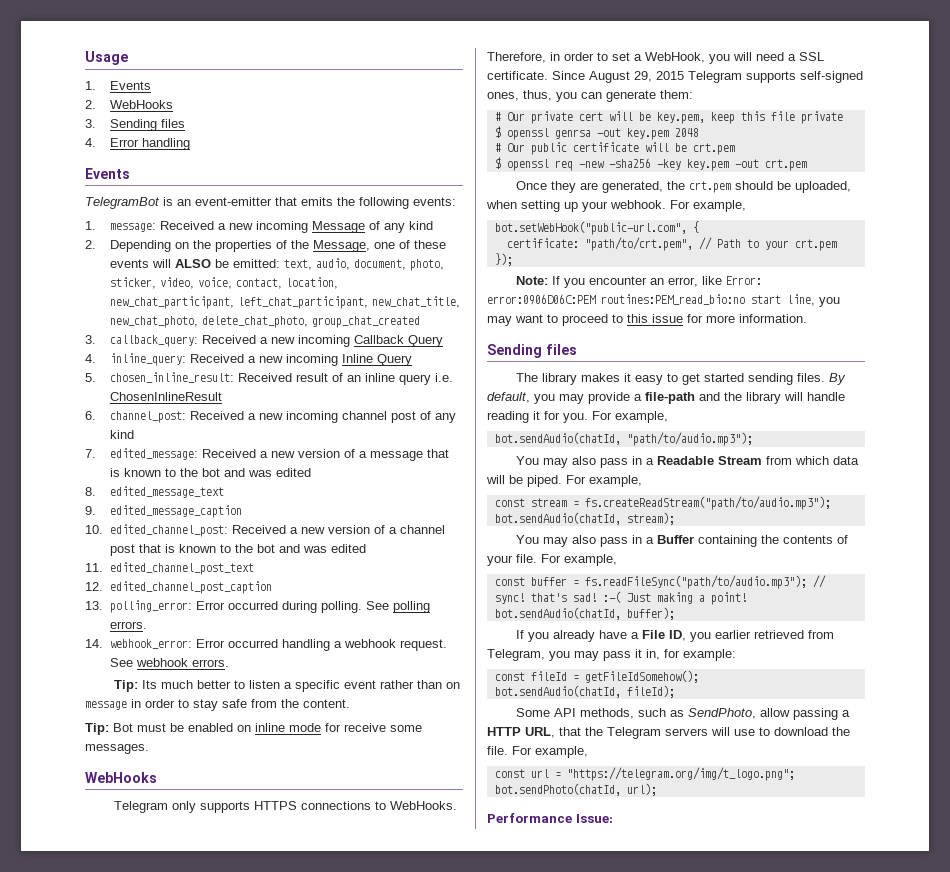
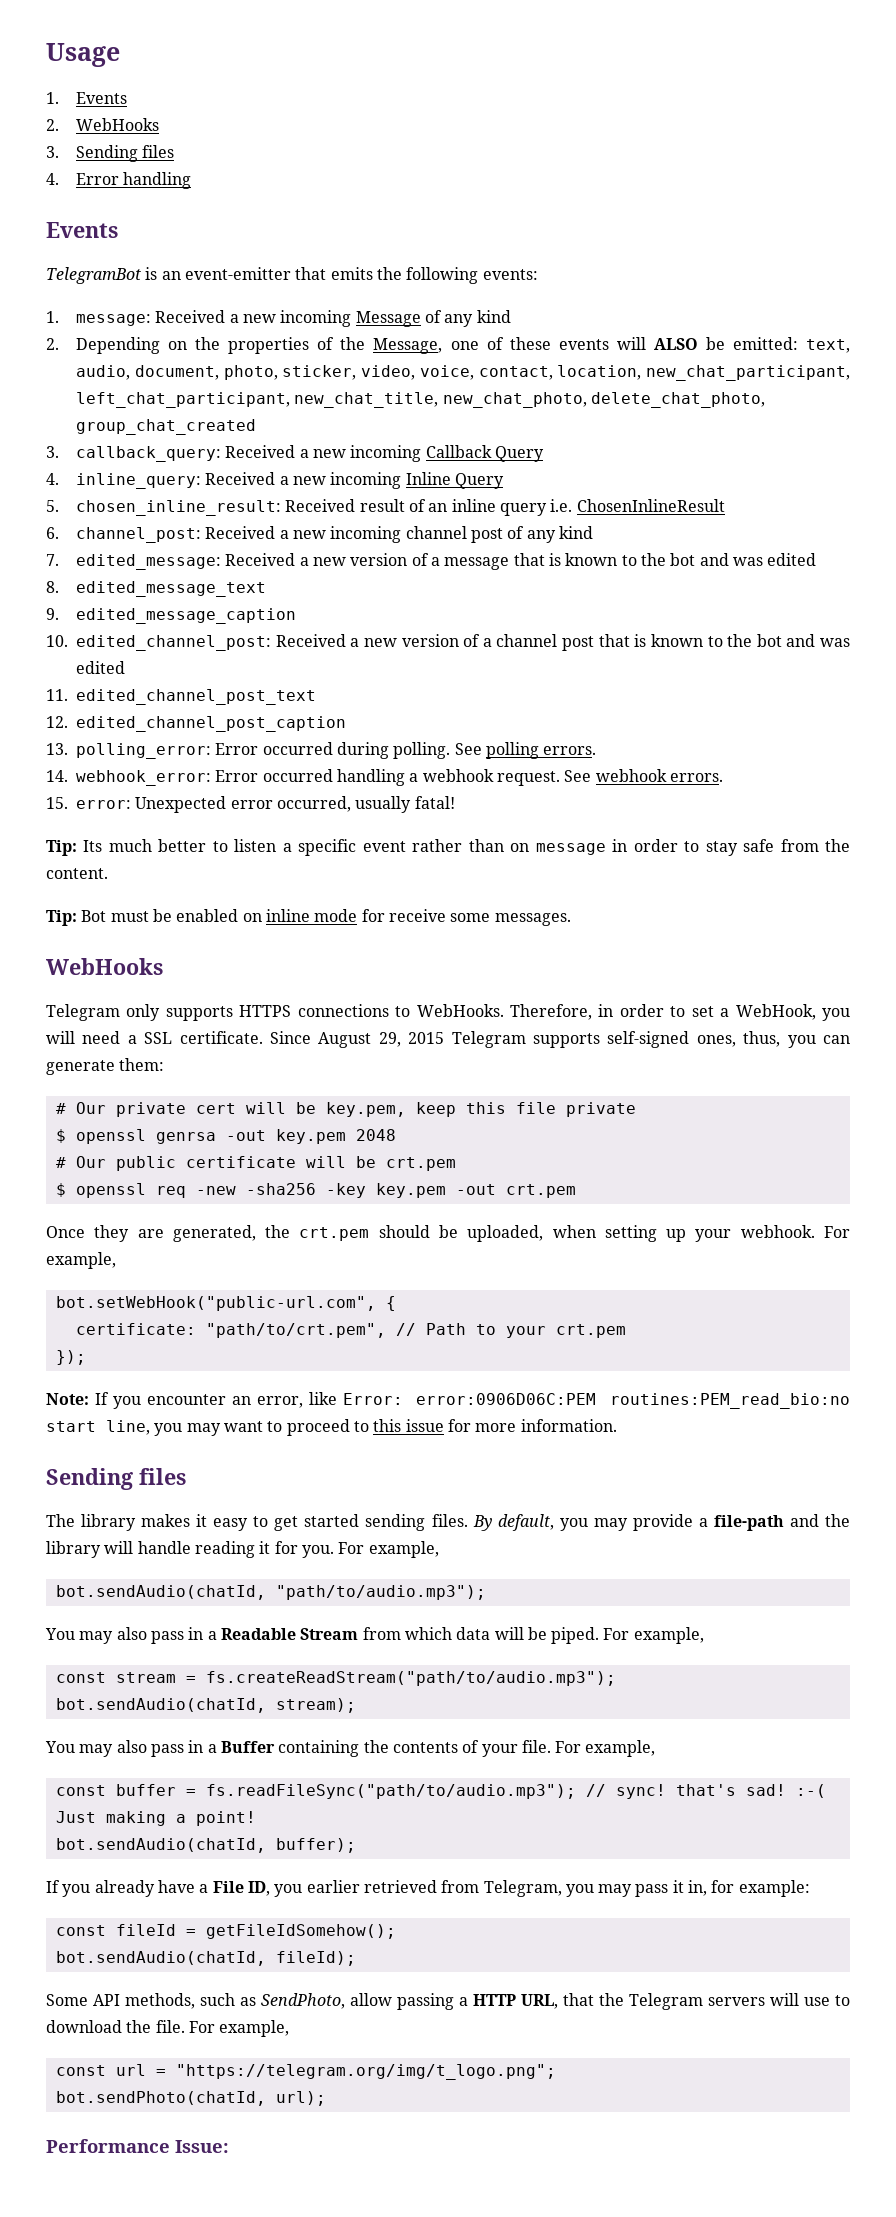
(230, 663) none -> [46,796,455,813] // 15. error: Unexpected error occurred, usually fatal!

